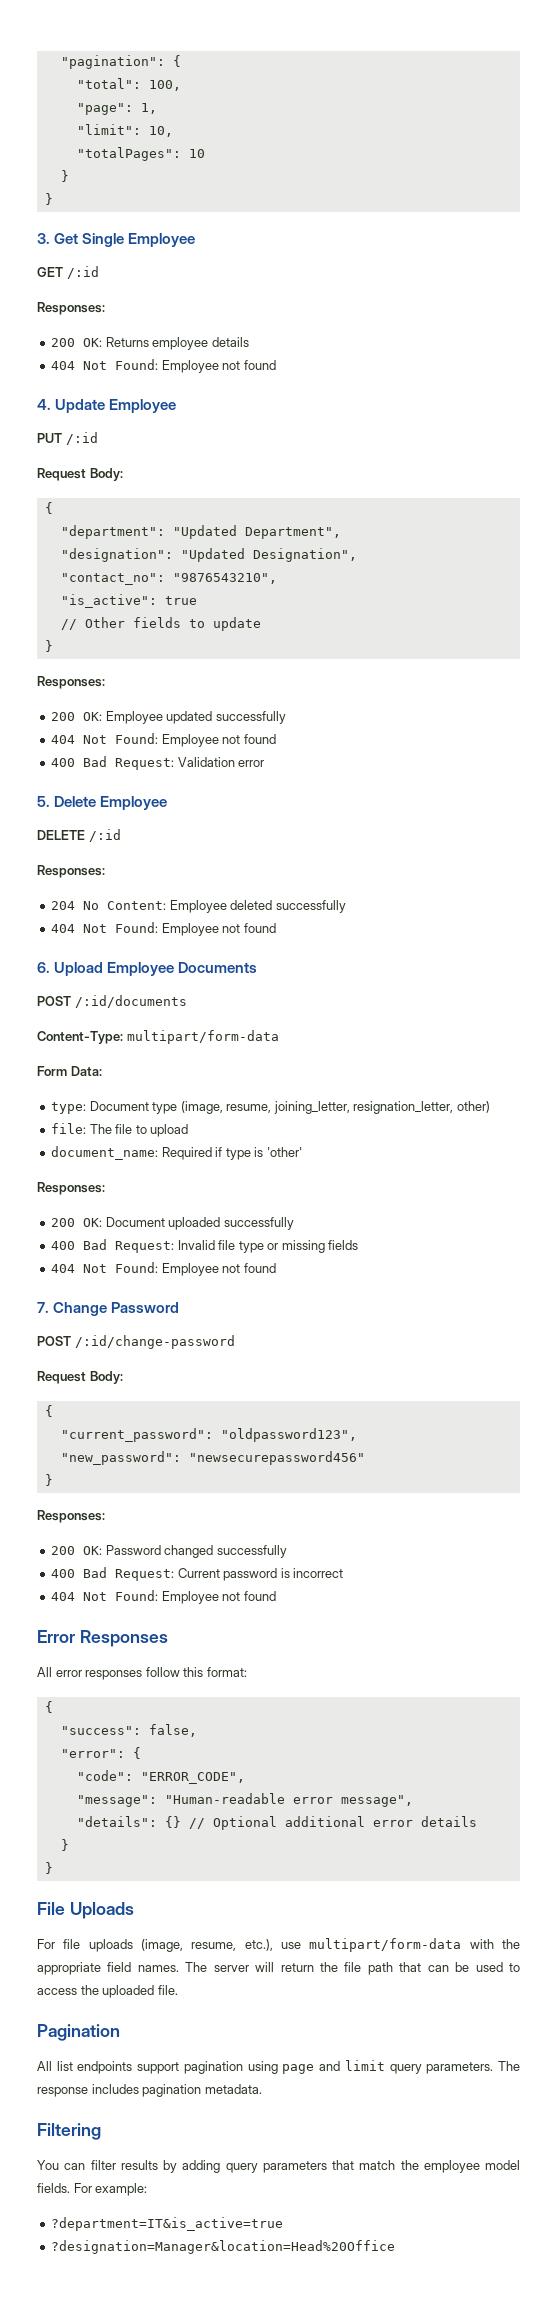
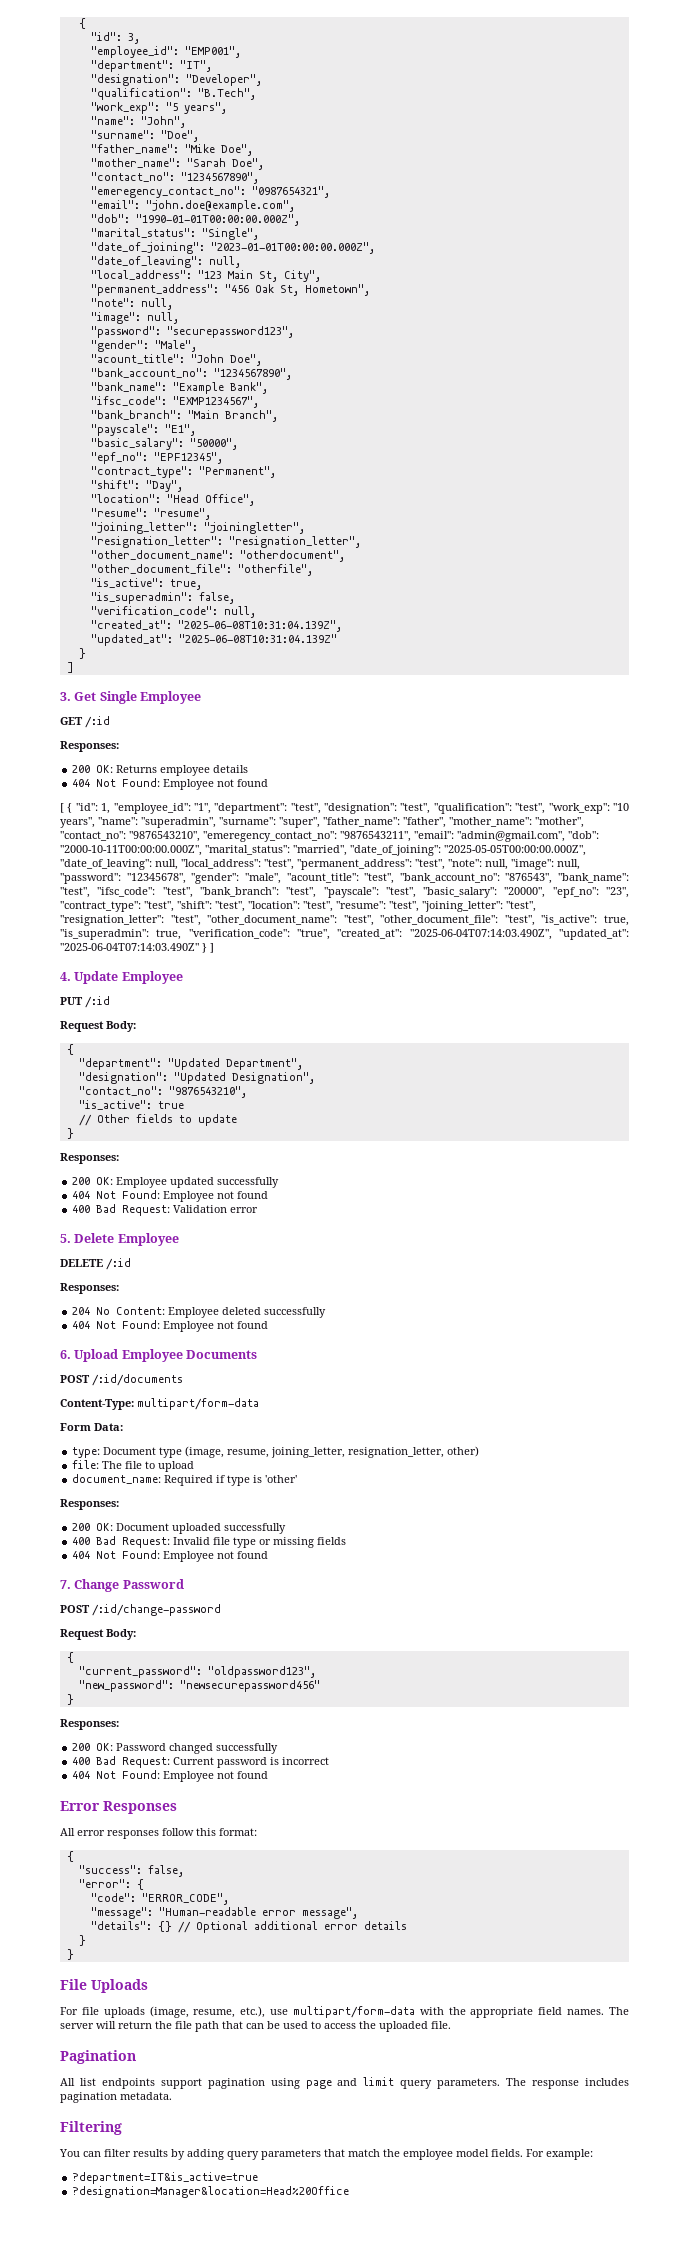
[60,55,181,69] [76,78,181,91] [76,103,157,115] [76,124,173,137] [76,147,205,161] [60,170,69,182] [44,193,53,205] "pagination": { // "total": 100, // "page": 1, // "limit": 10, // "totalPages": 10 // } // } -> [78,18,86,29] [90,32,140,44] [90,46,241,58] [90,60,212,72] [90,74,262,86] [90,88,256,100] [90,102,227,114] [90,116,186,128] [90,130,199,142] [90,144,253,156] [90,158,264,170] [90,172,259,184] [90,186,330,198] [90,200,295,212] [90,214,300,226] [90,228,259,240] [90,242,375,254] [90,256,241,268] [90,270,321,282] [90,284,370,296] [90,298,173,310] [90,312,179,324] [90,326,294,338] [90,340,197,352] [90,354,262,366] [90,368,292,380] [90,382,268,394] [90,396,259,408] [90,410,278,422] [90,424,196,436] [90,438,238,450] [90,452,223,464] [90,466,276,478] [90,480,183,492] [90,494,255,506] [90,508,211,520] [90,522,305,534] [90,536,361,548] [90,550,345,562] [90,564,313,576] [90,578,202,590] [90,592,235,604] [90,606,256,618] [90,620,342,632] [90,634,337,646] [78,648,86,659] [66,662,74,673] { // "id": 3, // "employee_id": "EMP001", // "department": "IT", // "designation": "Developer", // "qualification": "B.Tech", // "work_exp": "5 years", // "name": "John", // "surname": "Doe", // "father_name": "Mike Doe", // "mother_name": "Sarah Doe", // "contact_no": "1234567890", // "emeregency_contact_no": "0987654321", // "email": "john.doe@example.com", // "dob": "1990-01-01T00:00:00.000Z", // "marital_status": "Single", // "date_of_joining": "2023-01-01T00:00:00.000Z", // "date_of_leaving": null, // "local_address": "123 Main St, City", // "permanent_address": "456 Oak St, Hometown", // "note": null, // "image": null, // "password": "securepassword123", // "gender": "Male", // "acount_title": "John Doe", // "bank_account_no": "1234567890", // "bank_name": "Example Bank", // "ifsc_code": "EXMP1234567", // "bank_branch": "Main Branch", // "payscale": "E1", // "basic_salary": "50000", // "epf_no": "EPF12345", // "contract_type": "Permanent", // "shift": "Day", // "location": "Head Office", // "resume": "resume", // "joining_letter": "joiningletter", // "resignation_letter": "resignation_letter", // "other_document_name": "otherdocument", // "other_document_file": "otherfile", // "is_active": true, // "is_superadmin": false, // "verification_code": null, // "created_at": "2025-06-08T10:31:04.139Z", // "updated_at": "2025-06-08T10:31:04.139Z" // } // ]
(276, 365) none -> [60,803,629,814] [60,817,584,828] [60,831,599,842] [60,845,586,856] [60,859,580,870] [60,873,629,884] [60,887,629,898] [60,901,536,912] [60,915,629,926] [60,929,629,940] [60,943,214,953] // [ { "id": 1, "employee_id": "1", "department": "test", "designation": "test", "qualification": "test", "work_exp": "10 years", "name": "superadmin", "surname": "super", "father_name": "father", "mother_name": "mother", "contact_no": "9876543210", "emeregency_contact_no": "9876543211", "email": "admin@gmail.com", "dob": "2000-10-11T00:00:00.000Z", "marital_status": "married", "date_of_joining": "2025-05-05T00:00:00.000Z", "date_of_leaving": null, "local_address": "test", "permanent_address": "test", "note": null, "image": null, "password": "12345678", "gender": "male", "acount_title": "test", "bank_account_no": "876543", "bank_name": "test", "ifsc_code": "test", "bank_branch": "test", "payscale": "test", "basic_salary": "20000", "epf_no": "23", "contract_type": "test", "shift": "test", "location": "test", "resume": "test", "joining_letter": "test", "resignation_letter": "test", "other_document_name": "test", "other_document_file": "test", "is_active": true, "is_superadmin": true, "verification_code": "true", "created_at": "2025-06-04T07:14:03.490Z", "updated_at": "2025-06-04T07:14:03.490Z" } ]

